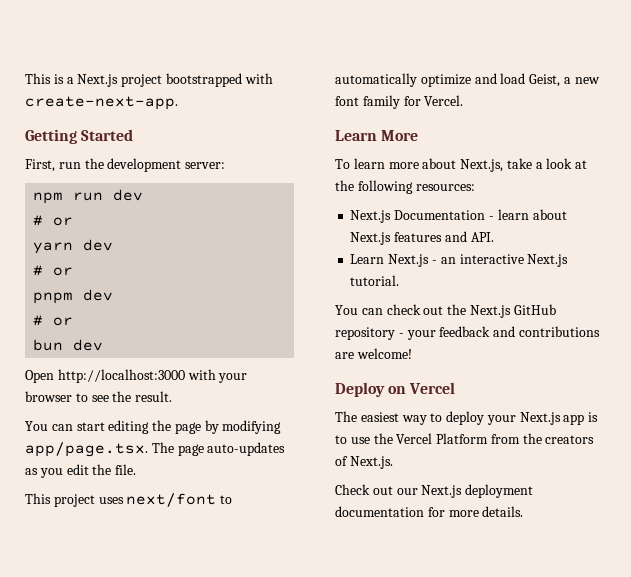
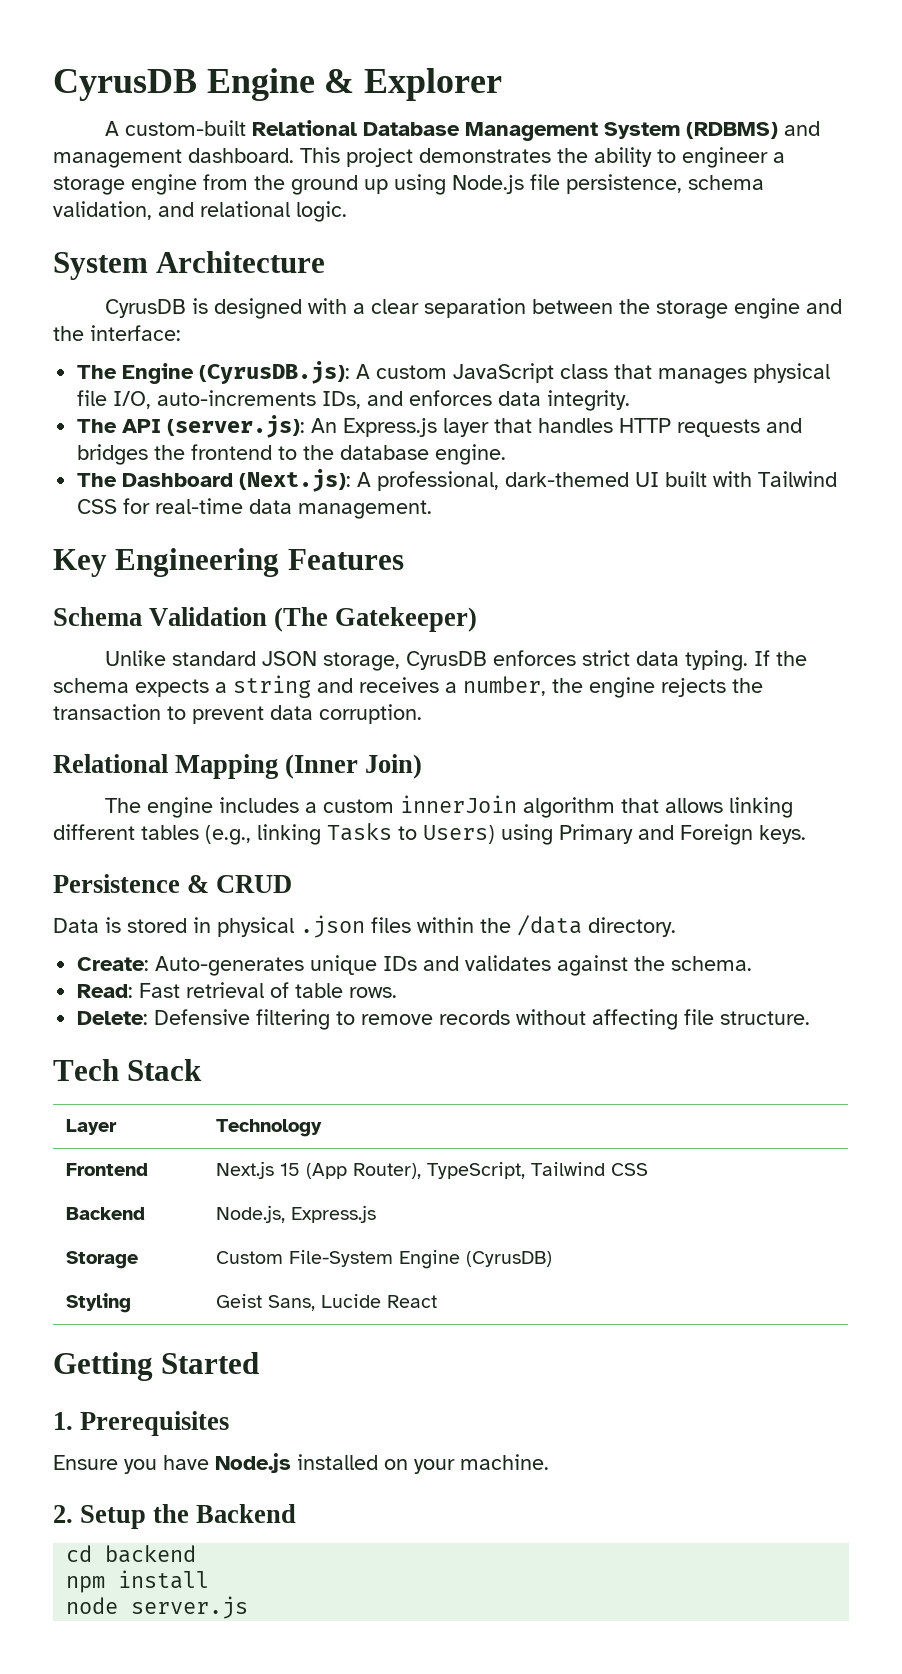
[25,73,273,87] [25,96,178,110] [25,129,134,144] [25,158,226,172] [33,189,144,204] [33,215,74,226] [33,239,114,254] [33,265,74,276] [33,289,114,304] [33,315,74,326] [33,339,104,351] [25,369,248,383] [25,391,173,402] [25,420,282,434] [25,442,286,457] [25,464,137,478] [25,493,233,507] [335,73,600,87] [335,95,464,109] [335,130,419,141] [335,158,588,172] [335,180,475,194] [350,209,567,223] [350,231,494,245] [350,254,569,267] [350,275,400,286] [335,304,556,318] [335,326,600,340] [335,348,412,359] [335,382,456,397] [335,411,599,425] [335,433,595,444] [335,456,393,469] [335,484,534,498] [335,506,524,517] This is a Next.js project bootstrapped with create-next-app. // Getting Started // First, run the development server: // npm run dev // # or // yarn dev // # or // pnpm dev // # or // bun dev // Open http://localhost:3000 with your browser to see the result. // You can start editing the page by modifying app/page.tsx. The page auto-updates as you edit the file. // This project uses next/font to automatically optimize and load Geist, a new font family for Vercel. // Learn More // To learn more about Next.js, take a look at the following resources: // Next.js Documentation - learn about Next.js features and API. // Learn Next.js - an interactive Next.js tutorial. // You can check out the Next.js GitHub repository - your feedback and contributions are welcome! // Deploy on Vercel // The easiest way to deploy your Next.js app is to use the Vercel Platform from the creators of Next.js. // Check out our Next.js deployment documentation for more details. -> [53,68,503,101] [105,120,821,141] [53,147,785,168] [53,174,764,195] [53,201,347,222] [53,251,326,280] [105,298,843,319] [53,325,181,341] [77,361,831,384] [77,390,631,411] [77,415,803,438] [77,444,507,465] [77,469,838,492] [77,498,433,519] [53,548,404,577] [53,607,478,632] [105,650,808,671] [53,675,763,698] [53,704,422,724] [53,754,423,779] [105,795,794,818] [53,823,806,845] [53,874,293,893] [53,915,676,938] [77,955,753,976] [77,982,398,998] [77,1009,811,1030] [53,1059,203,1081] [65,1119,117,1135] [215,1119,322,1137] [65,1163,148,1176] [215,1161,648,1179] [65,1207,145,1220] [215,1205,376,1223] [65,1251,138,1269] [215,1250,552,1269] [65,1293,131,1313] [215,1294,437,1311] [53,1352,260,1381] [53,1411,230,1436] [53,1453,549,1474] [53,1504,297,1529] [66,1545,197,1563] [66,1570,210,1593] [66,1596,249,1619] CyrusDB Engine & Explorer // A custom-built Relational Database Management System (RDBMS) and management dashboard. This project demonstrates the ability to engineer a storage engine from the ground up using Node.js file persistence, schema validation, and relational logic. // System Architecture // CyrusDB is designed with a clear separation between the storage engine and the interface: // The Engine (CyrusDB.js): A custom JavaScript class that manages physical file I/O, auto-increments IDs, and enforces data integrity. // The API (server.js): An Express.js layer that handles HTTP requests and bridges the frontend to the database engine. // The Dashboard (Next.js): A professional, dark-themed UI built with Tailwind CSS for real-time data management. // Key Engineering Features // Schema Validation (The Gatekeeper) // Unlike standard JSON storage, CyrusDB enforces strict data typing. If the schema expects a string and receives a number, the engine rejects the transaction to prevent data corruption. // Relational Mapping (Inner Join) // The engine includes a custom innerJoin algorithm that allows linking different tables (e.g., linking Tasks to Users) using Primary and Foreign keys. // Persistence & CRUD // Data is stored in physical .json files within the /data directory. // Create: Auto-generates unique IDs and validates against the schema. // Read: Fast retrieval of table rows. // Delete: Defensive filtering to remove records without affecting file structure. // Tech Stack // Layer | Technology // Frontend | Next.js 15 (App Router), TypeScript, Tailwind CSS // Backend | Node.js, Express.js // Storage | Custom File-System Engine (CyrusDB) // Styling | Geist Sans, Lucide React // Getting Started // 1. Prerequisites // Ensure you have Node.js installed on your machine. // 2. Setup the Backend // cd backend // npm install // node server.js

